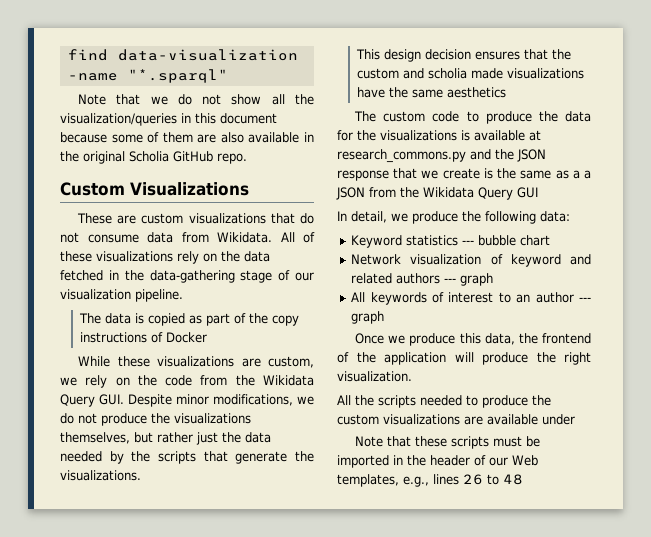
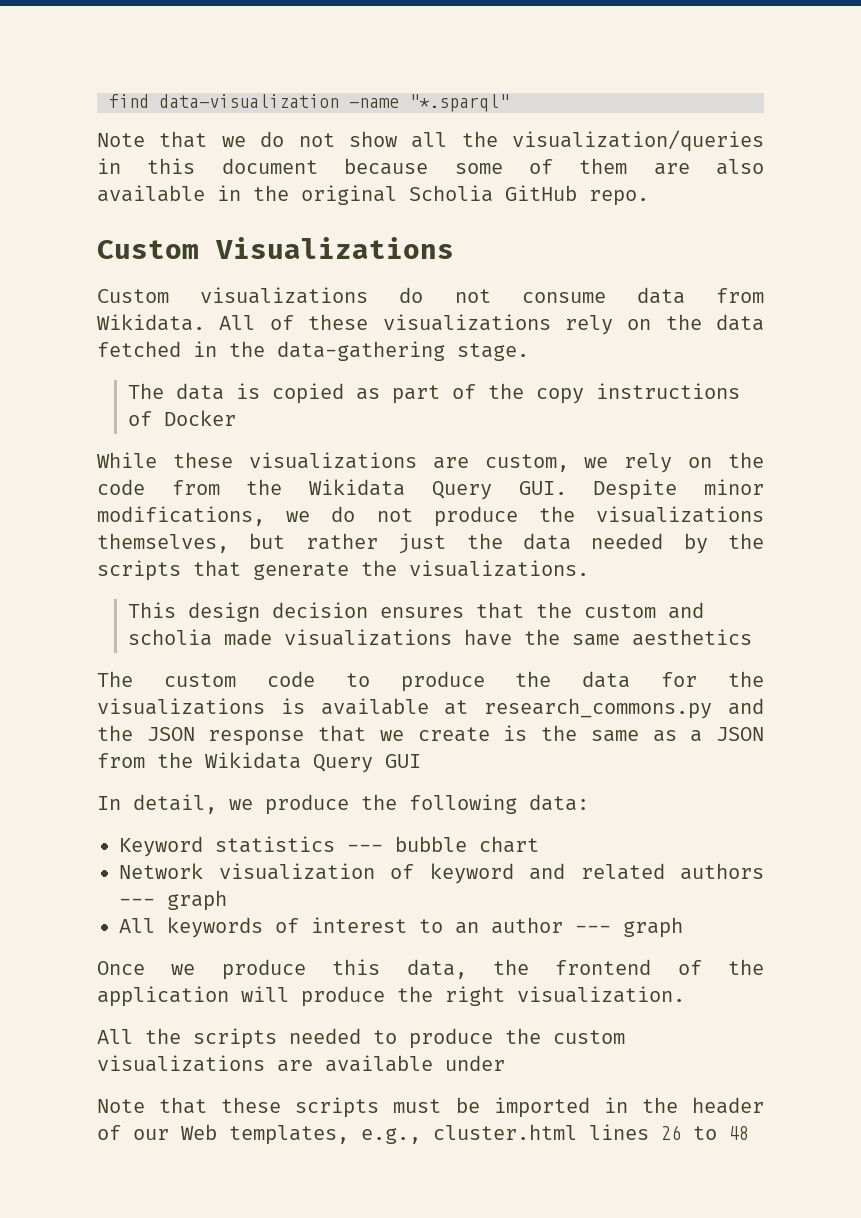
[77,213,295,224] These are custom visualizations that -> [97,287,369,304] Custom visualizations
[240,270,314,283] [60,289,183,302] stage of our visualization pipeline. -> [457,343,529,361] stage.
[584,170,591,179] a -> (703, 736) none
(429, 481) none -> [433,1124,577,1140] cluster.html

